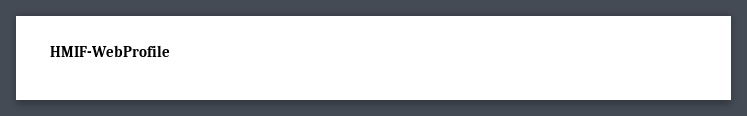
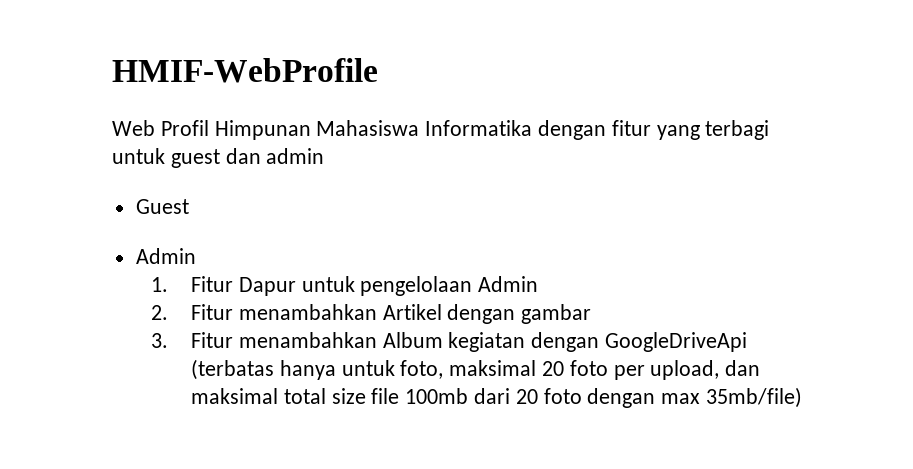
(170, 51) none -> [112,120,770,140] [112,148,325,168] [135,199,189,214] [135,248,196,264] [151,276,539,296] [151,304,592,324] [151,332,747,352] [190,359,761,380] [190,387,802,408] // Web Profil Himpunan Mahasiswa Informatika dengan fitur yang terbagi untuk guest dan admin // Guest // Admin // 1. Fitur Dapur untuk pengelolaan Admin // 2. Fitur menambahkan Artikel dengan gambar // 3. Fitur menambahkan Album kegiatan dengan GoogleDriveApi (terbatas hanya untuk foto, maksimal 20 foto per upload, dan maksimal total size file 100mb dari 20 foto dengan max 35mb/file)

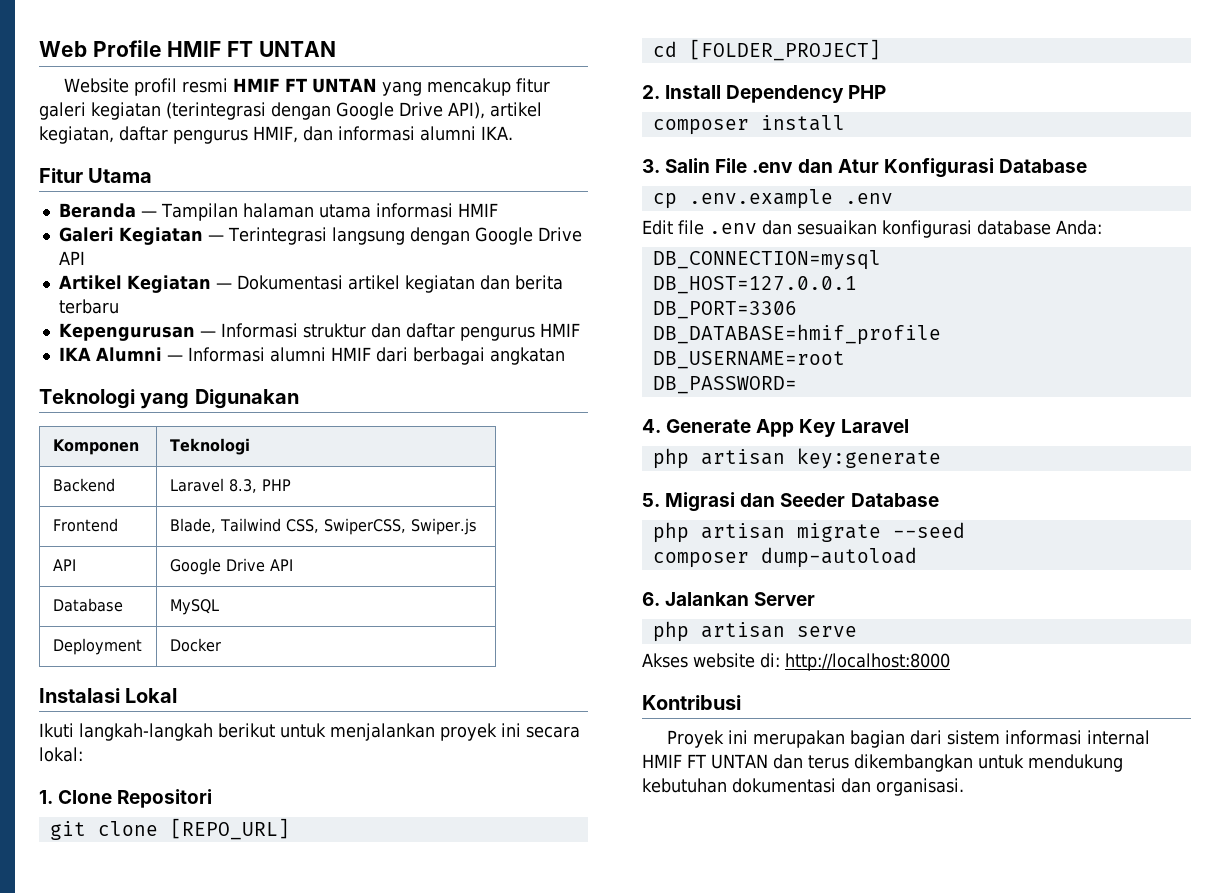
[112,58,378,83] [112,120,770,140] [112,148,325,168] [135,199,189,214] [135,248,196,264] [151,276,539,296] [151,304,592,324] [151,332,747,352] [190,359,761,380] [190,387,802,408] HMIF-WebProfile // Web Profil Himpunan Mahasiswa Informatika dengan fitur yang terbagi untuk guest dan admin // Guest // Admin // 1. Fitur Dapur untuk pengelolaan Admin // 2. Fitur menambahkan Artikel dengan gambar // 3. Fitur menambahkan Album kegiatan dengan GoogleDriveApi (terbatas hanya untuk foto, maksimal 20 foto per upload, dan maksimal total size file 100mb dari 20 foto dengan max 35mb/file) -> [39,40,336,57] [63,78,550,96] [39,102,542,120] [39,126,513,144] [39,168,153,183] [58,203,498,221] [58,227,582,245] [58,251,85,265] [58,275,563,293] [58,299,119,314] [58,323,580,341] [58,347,565,365] [39,389,299,409] [52,439,139,455] [169,438,250,455] [52,478,115,492] [169,478,291,493] [52,518,118,532] [169,518,477,535] [52,559,76,571] [169,558,293,575] [52,598,123,612] [169,599,219,615] [52,638,142,655] [169,638,221,652] [39,688,178,703] [39,723,580,741] [39,747,83,762] [39,789,213,808] [49,818,290,840] [652,39,881,61] [642,85,887,103] [652,115,845,135] [642,158,1087,178] [652,189,893,209] [642,220,1102,238] [652,250,881,270] [652,276,857,294] [652,301,797,319] [652,324,941,345] [652,351,845,369] [652,376,797,394] [642,419,909,437] [652,448,941,469] [642,492,939,512] [652,522,965,543] [652,547,917,568] [642,592,816,606] [652,621,857,642] [642,653,950,671] [642,695,741,710] [666,730,1150,748] [642,754,1123,772] [642,778,964,796] Web Profile HMIF FT UNTAN // Website profil resmi HMIF FT UNTAN yang mencakup fitur galeri kegiatan (terintegrasi dengan Google Drive API), artikel kegiatan, daftar pengurus HMIF, dan informasi alumni IKA. // Fitur Utama // Beranda — Tampilan halaman utama informasi HMIF // Galeri Kegiatan — Terintegrasi langsung dengan Google Drive API // Artikel Kegiatan — Dokumentasi artikel kegiatan dan berita terbaru // Kepengurusan — Informasi struktur dan daftar pengurus HMIF // IKA Alumni — Informasi alumni HMIF dari berbagai angkatan // Teknologi yang Digunakan // Komponen | Teknologi // Backend | Laravel 8.3, PHP // Frontend | Blade, Tailwind CSS, SwiperCSS, Swiper.js // API | Google Drive API // Database | MySQL // Deployment | Docker // Instalasi Lokal // Ikuti langkah-langkah berikut untuk menjalankan proyek ini secara lokal: // 1. Clone Repositori // git clone [REPO_URL] // cd [FOLDER_PROJECT] // 2. Install Dependency PHP // composer install // 3. Salin File .env dan Atur Konfigurasi Database // cp .env.example .env // Edit file .env dan sesuaikan konfigurasi database Anda: // DB_CONNECTION=mysql // DB_HOST=127.0.0.1 // DB_PORT=3306 // DB_DATABASE=hmif_profile // DB_USERNAME=root // DB_PASSWORD= // 4. Generate App Key Laravel // php artisan key:generate // 5. Migrasi dan Seeder Database // php artisan migrate --seed // composer dump-autoload // 6. Jalankan Server // php artisan serve // Akses website di: http://localhost:8000 // Kontribusi // Proyek ini merupakan bagian dari sistem informasi internal HMIF FT UNTAN dan terus dikembangkan untuk mendukung kebutuhan dokumentasi dan organisasi.

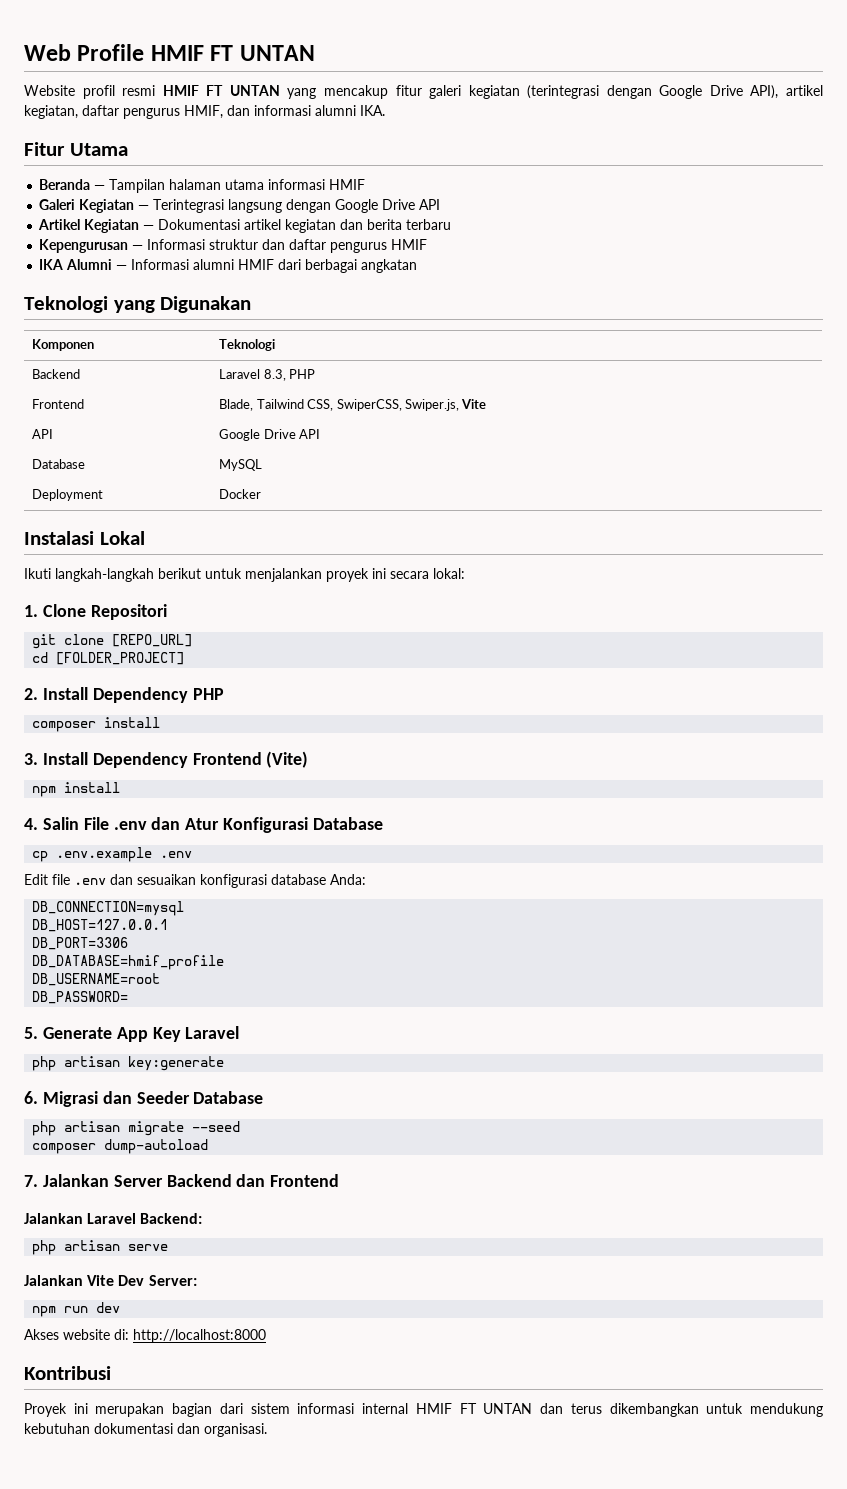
[410,518,477,535] Swiper.js -> [404,399,487,411] Swiper.js, Vite
(660, 166) none -> [42,751,309,768] [32,782,121,797] [24,818,38,830] Install Dependency Frontend (Vite) // npm install // 4.
[642,419,661,433] 4. -> [24,1027,38,1039] 5.
[642,493,660,507] 5. -> [24,1091,38,1104] 6.
[642,592,660,606] 6. -> [24,1175,38,1187] 7.
[652,621,857,642] // php artisan serve -> [166,1174,340,1187] [24,1213,203,1224] [32,1240,169,1255] [24,1275,197,1286] [32,1302,121,1317] Backend dan Frontend // Jalankan Laravel Backend: // php artisan serve // Jalankan Vite Dev Server: // npm run dev

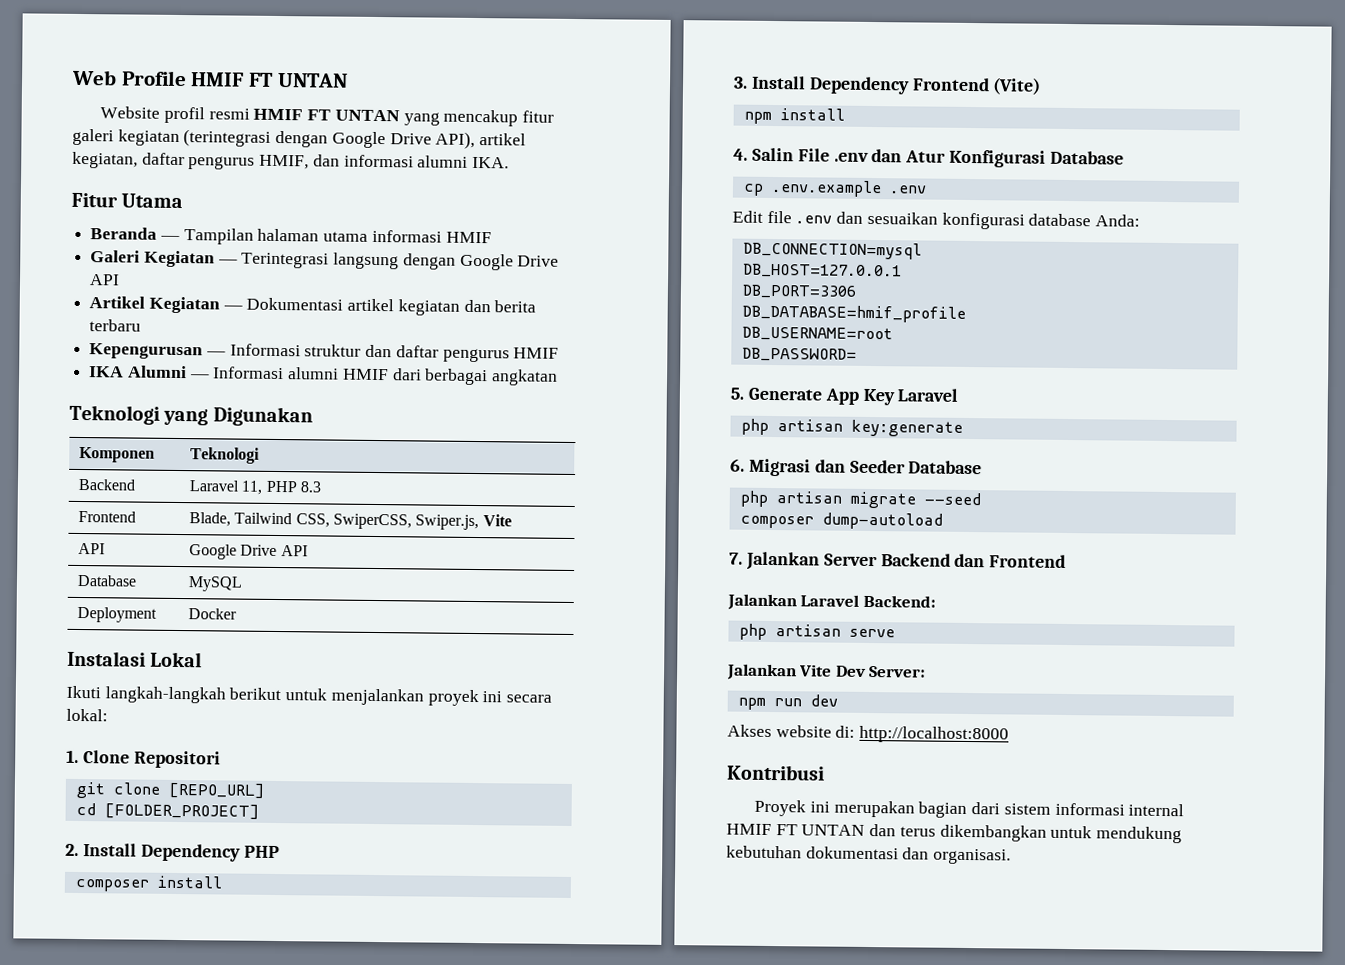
[263,369,316,381] 8.3, PHP -> [241,480,322,495] 11, PHP 8.3

